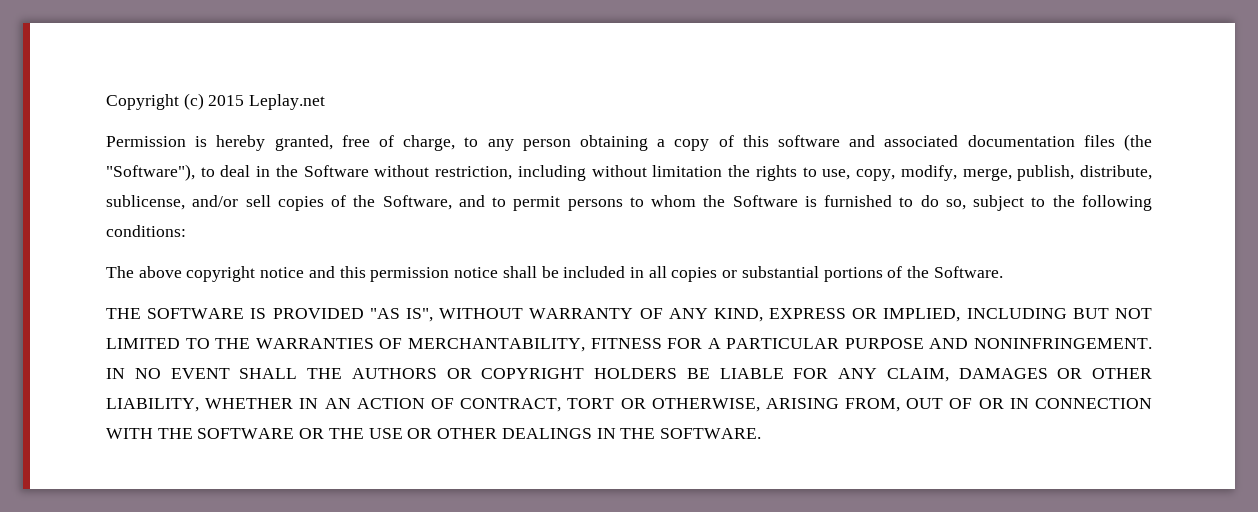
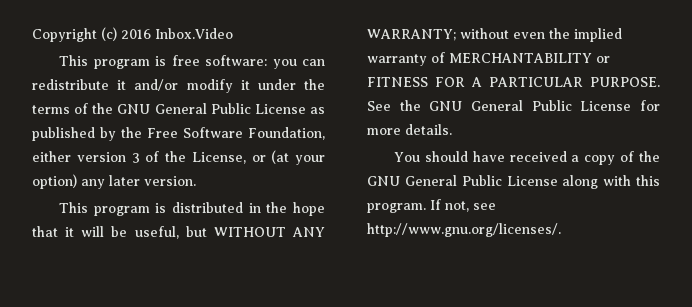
[208,94,326,110] [106,134,1153,151] [106,164,1152,181] [106,195,1152,211] [106,225,186,237] [106,266,1003,282] [106,308,1152,322] [106,338,1153,352] [106,368,1152,382] [106,398,1152,412] [106,428,761,439] 2015 Leplay.net // Permission is hereby granted, free of charge, to any person obtaining a copy of this software and associated documentation files (the "Software"), to deal in the Software without restriction, including without limitation the rights to use, copy, modify, merge, publish, distribute, sublicense, and/or sell copies of the Software, and to permit persons to whom the Software is furnished to do so, subject to the following conditions: // The above copyright notice and this permission notice shall be included in all copies or substantial portions of the Software. // THE SOFTWARE IS PROVIDED "AS IS", WITHOUT WARRANTY OF ANY KIND, EXPRESS OR IMPLIED, INCLUDING BUT NOT LIMITED TO THE WARRANTIES OF MERCHANTABILITY, FITNESS FOR A PARTICULAR PURPOSE AND NONINFRINGEMENT. IN NO EVENT SHALL THE AUTHORS OR COPYRIGHT HOLDERS BE LIABLE FOR ANY CLAIM, DAMAGES OR OTHER LIABILITY, WHETHER IN AN ACTION OF CONTRACT, TORT OR OTHERWISE, ARISING FROM, OUT OF OR IN CONNECTION WITH THE SOFTWARE OR THE USE OR OTHER DEALINGS IN THE SOFTWARE. -> [121,28,233,39] [59,55,325,69] [32,79,325,93] [32,103,325,114] [32,127,325,141] [32,150,325,165] [32,174,196,189] [59,202,325,216] [32,226,325,239] [367,28,622,42] [367,52,610,66] [367,77,660,87] [367,100,660,111] [367,124,452,135] [394,151,660,165] [367,175,660,189] [367,199,496,213] [367,223,561,237] 2016 Inbox.Video // This program is free software: you can redistribute it and/or modify it under the terms of the GNU General Public License as published by the Free Software Foundation, either version 3 of the License, or (at your option) any later version. // This program is distributed in the hope that it will be useful, but WITHOUT ANY WARRANTY; without even the implied warranty of MERCHANTABILITY or FITNESS FOR A PARTICULAR PURPOSE. See the GNU General Public License for more details. // You should have received a copy of the GNU General Public License along with this program. If not, see http://www.gnu.org/licenses/.

